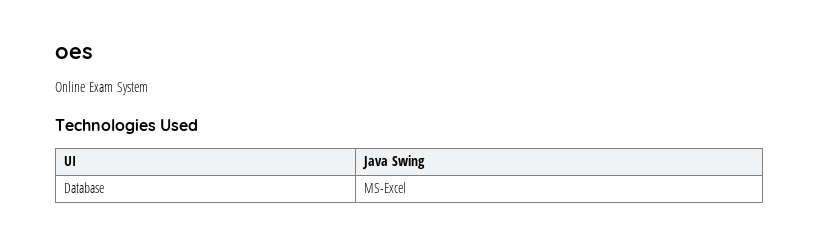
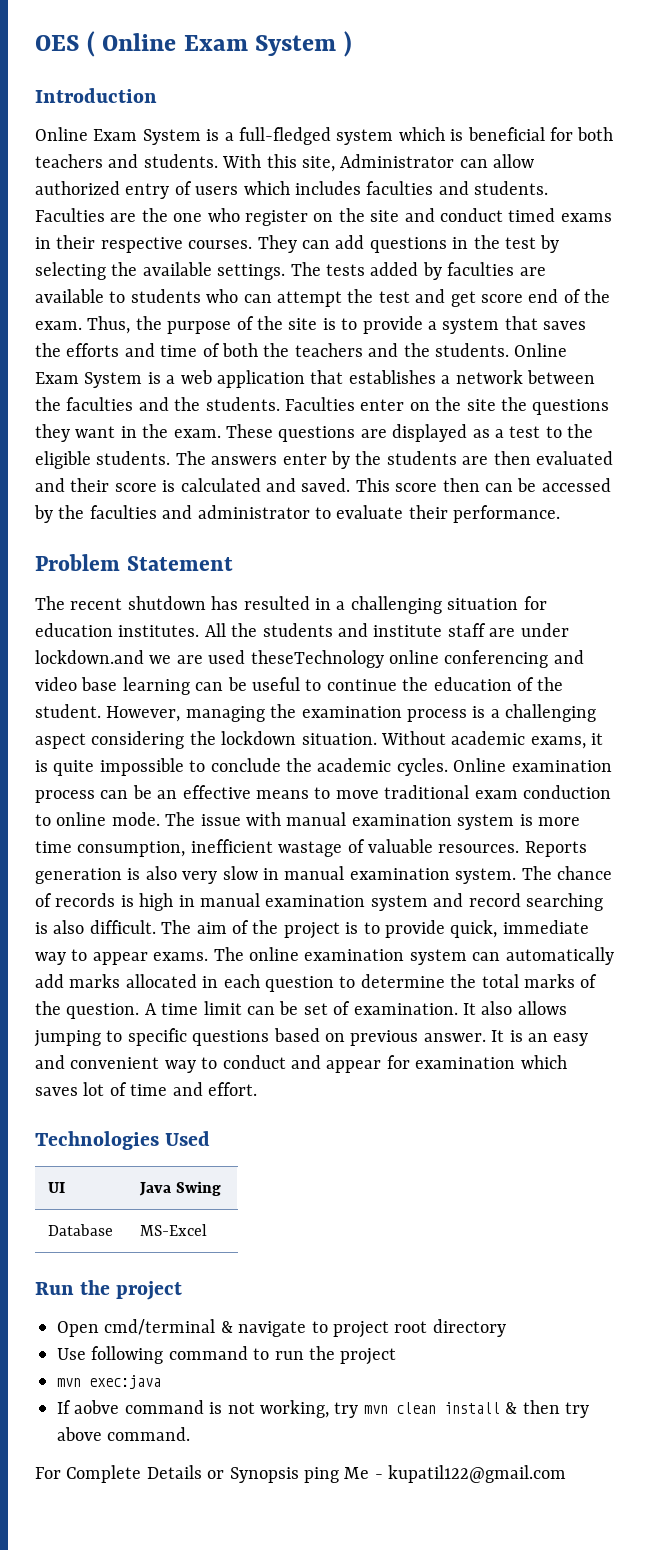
[55,47,93,59] [55,81,148,95] oes // Online Exam System -> [35,31,352,57] [35,88,157,103] [35,127,614,145] [35,154,535,172] [35,181,549,199] [35,208,612,226] [35,235,560,253] [35,262,546,280] [35,289,611,307] [35,316,587,334] [35,343,568,357] [35,370,595,388] [35,397,610,415] [35,424,594,442] [35,451,613,469] [35,478,611,492] [34,505,561,523] [35,554,233,571] [35,596,547,614] [35,623,569,637] [35,650,584,668] [35,677,564,695] [35,704,597,722] [35,731,604,749] [35,758,612,776] [35,785,611,803] [35,812,580,830] [35,839,587,857] [35,866,612,884] [35,893,603,911] [35,920,589,939] [35,947,614,965] [35,974,598,992] [35,1001,567,1019] [34,1028,589,1047] [35,1055,567,1073] [35,1082,257,1096] OES ( Online Exam System ) // Introduction // Online Exam System is a full-fledged system which is beneficial for both teachers and students. With this site, Administrator can allow authorized entry of users which includes faculties and students. Faculties are the one who register on the site and conduct timed exams in their respective courses. They can add questions in the test by selecting the available settings. The tests added by faculties are available to students who can attempt the test and get score end of the exam. Thus, the purpose of the site is to provide a system that saves the efforts and time of both the teachers and the students. Online Exam System is a web application that establishes a network between the faculties and the students. Faculties enter on the site the questions they want in the exam. These questions are displayed as a test to the eligible students. The answers enter by the students are then evaluated and their score is calculated and saved. This score then can be accessed by the faculties and administrator to evaluate their performance. // Problem Statement // The recent shutdown has resulted in a challenging situation for education institutes. All the students and institute staff are under lockdown.and we are used theseTechnology online conferencing and video base learning can be useful to continue the education of the student. However, managing the examination process is a challenging aspect considering the lockdown situation. Without academic exams, it is quite impossible to conclude the academic cycles. Online examination process can be an effective means to move traditional exam conduction to online mode. The issue with manual examination system is more time consumption, inefficient wastage of valuable resources. Reports generation is also very slow in manual examination system. The chance of records is high in manual examination system and record searching is also difficult. The aim of the project is to provide quick, immediate way to appear exams. The online examination system can automatically add marks allocated in each question to determine the total marks of the question. A time limit can be set of examination. It also allows jumping to specific questions based on previous answer. It is an easy and convenient way to conduct and appear for examination which saves lot of time and effort.
(407, 187) none -> [35,1280,183,1300] [57,1319,506,1338] [57,1346,397,1365] [57,1375,161,1389] [57,1400,589,1418] [57,1427,191,1441] [35,1465,567,1483] // Run the project // Open cmd/terminal & navigate to project root directory // Use following command to run the project // mvn exec:java // If aobve command is not working, try mvn clean install & then try above command. // For Complete Details or Synopsis ping Me - kupatil122@gmail.com

